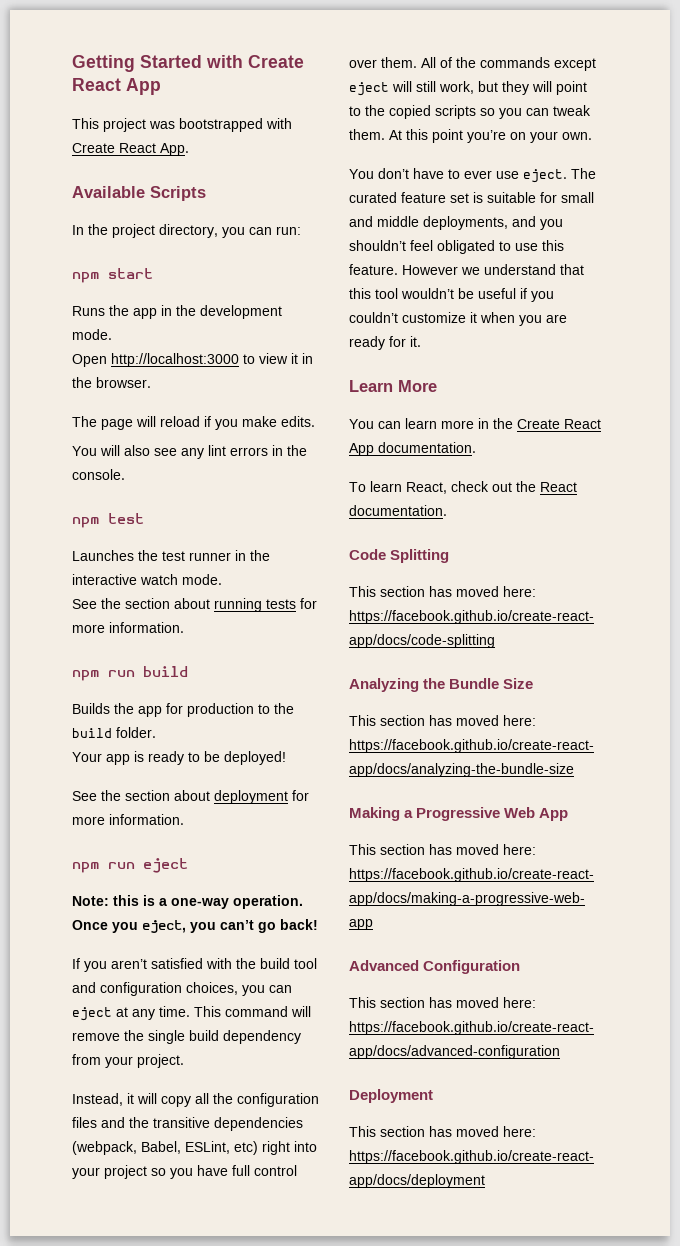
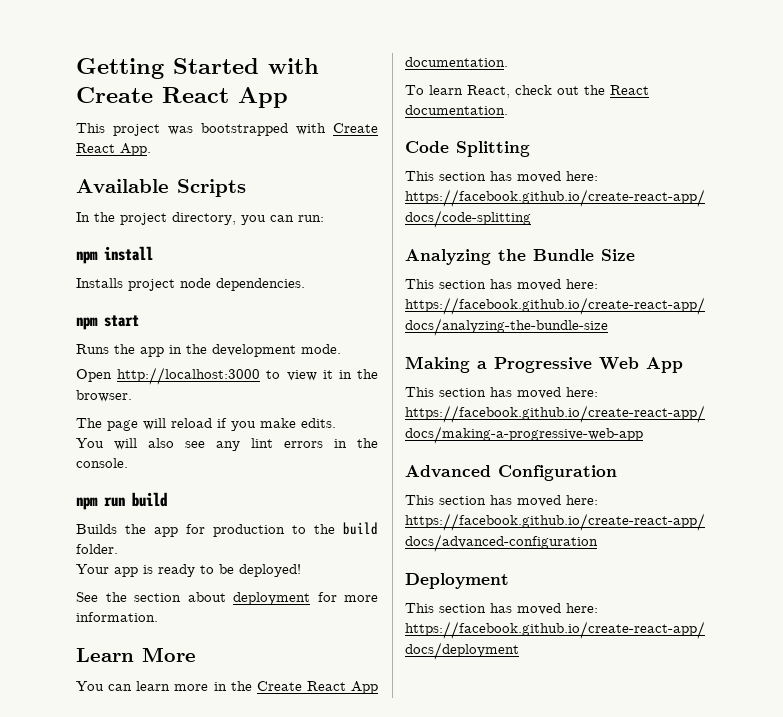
(301, 230) none -> [76,246,153,264] [76,278,305,291] // npm install // Installs project node dependencies.
[72,513,144,528] [72,550,270,561] [72,574,222,585] [72,598,317,612] [72,622,184,633] // npm test // Launches the test runner in the interactive watch mode. // See the section about running tests for more information. -> (128, 463) none
[72,858,188,873] [72,895,303,909] [72,919,318,933] [72,958,317,972] [72,982,292,996] [72,1006,311,1021] [72,1030,301,1044] [72,1054,184,1068] [72,1093,319,1107] [72,1117,303,1131] [72,1141,317,1155] [72,1165,297,1179] [349,57,596,71] [349,81,587,96] [349,105,591,119] [349,129,592,143] [349,168,596,183] [349,192,594,203] [349,216,563,230] [349,240,564,254] [349,264,584,275] [349,288,554,302] [349,312,567,326] [349,336,421,350] // npm run eject // Note: this is a one-way operation. Once you eject, you can’t go back! // If you aren’t satisfied with the build tool and configuration choices, you can eject at any time. This command will remove the single build dependency from your project. // Instead, it will copy all the configuration files and the transitive dependencies (webpack, Babel, ESLint, etc) right into your project so you have full control over them. All of the commands except eject will still work, but they will point to the copied scripts so you can tweak them. At this point you’re on your own. // You don’t have to ever use eject. The curated feature set is suitable for small and middle deployments, and you shouldn’t feel obligated to use this feature. However we understand that this tool wouldn’t be useful if you couldn’t customize it when you are ready for it. -> (158, 617) none

